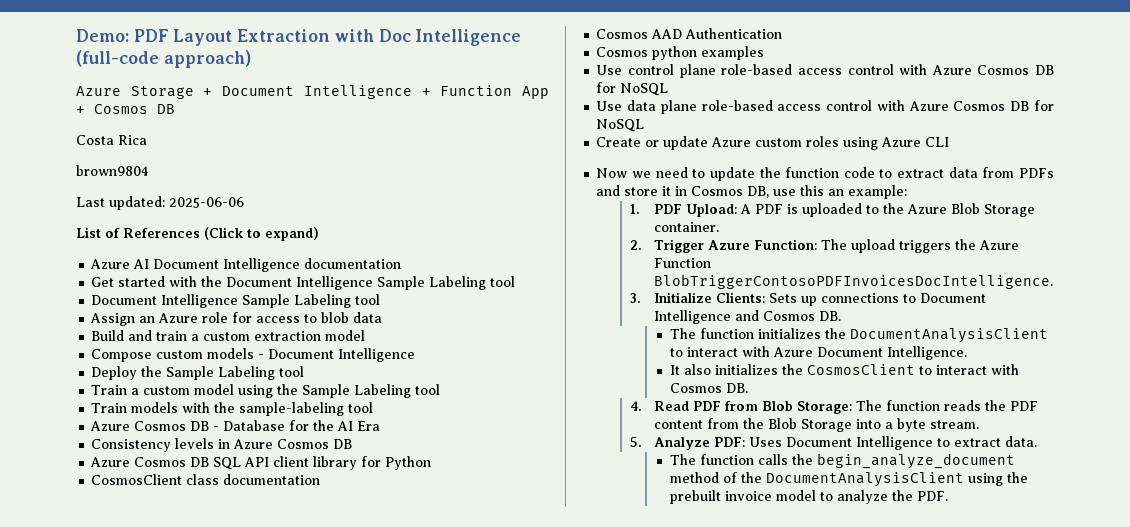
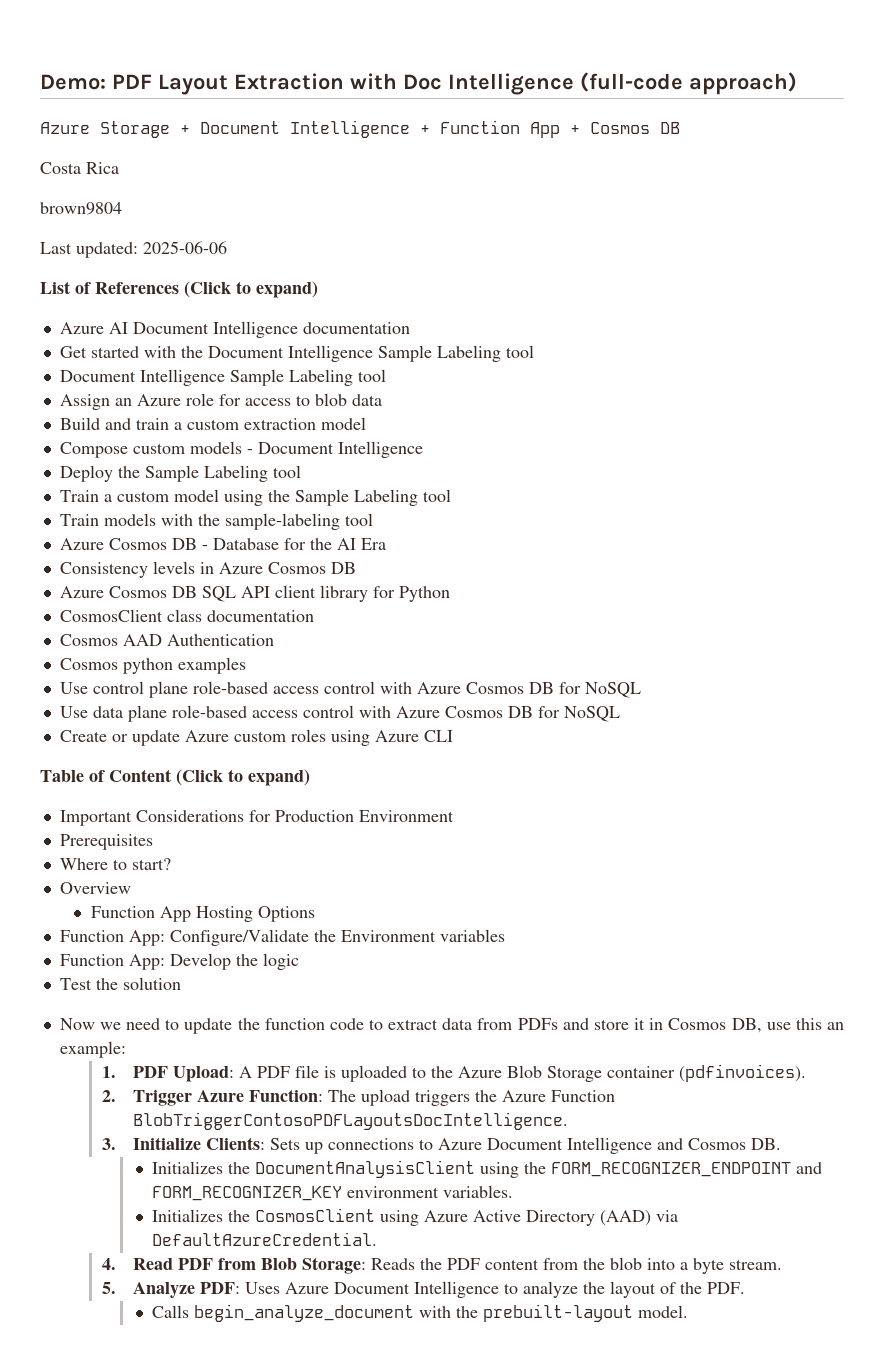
(950, 142) none -> [40,769,310,786] [59,810,454,826] [59,834,153,850] [59,858,171,870] [59,882,131,894] [90,906,315,922] [59,929,505,946] [59,953,299,970] [59,977,181,990] // Table of Content (Click to expand) // Important Considerations for Production Environment // Prerequisites // Where to start? // Overview // Function App Hosting Options // Function App: Configure/Validate the Environment variables // Function App: Develop the logic // Test the solution
(784, 209) none -> [294,1065,319,1078] file
[654,222,720,232] container. -> [606,1064,806,1082] container (pdfinvoices).
[654,274,1054,289] BlobTriggerContosoPDFInvoicesDocIntelligence. -> [132,1112,568,1130] BlobTriggerContosoPDFLayoutsDocIntelligence.
(917, 298) none -> [437,1138,482,1150] Azure
[669,328,1048,343] [669,346,967,360] [669,364,1019,375] [669,383,748,393] The function initializes the DocumentAnalysisClient to interact with Azure Document Intelligence. // It also initializes the CosmosClient to interact with Cosmos DB. -> [152,1160,823,1178] [152,1185,514,1201] [152,1208,679,1226] [152,1232,378,1246] Initializes the DocumentAnalysisClient using the FORM_RECOGNIZER_ENDPOINT and FORM_RECOGNIZER_KEY environment variables. // Initializes the CosmosClient using Azure Active Directory (AAD) via DefaultAzureCredential.
[856,400,982,411] The function reads -> [370,1258,415,1270] Reads
[768,418,853,432] Blob Storage -> [609,1257,642,1270] blob
(783, 442) none -> [284,1282,329,1294] Azure
[954,436,1038,447] [669,453,1015,469] [669,472,1028,487] [669,490,948,504] extract data. // The function calls the begin_analyze_document method of the DocumentAnalysisClient using the prebuilt invoice model to analyze the PDF. -> [522,1281,745,1298] [152,1304,689,1322] analyze the layout of the PDF. // Calls begin_analyze_document with the prebuilt-layout model.

